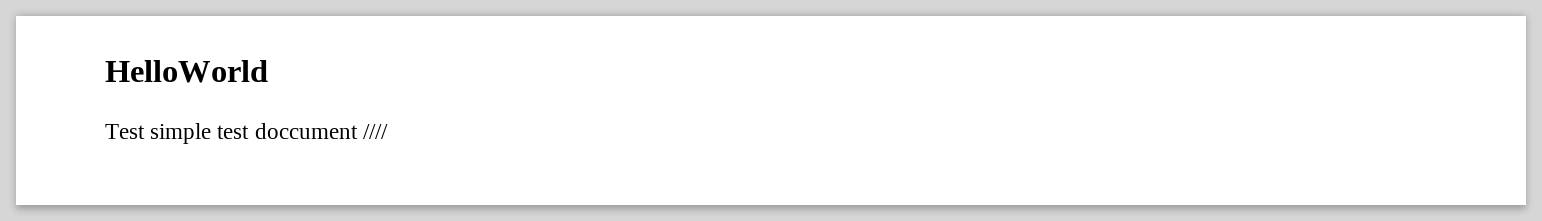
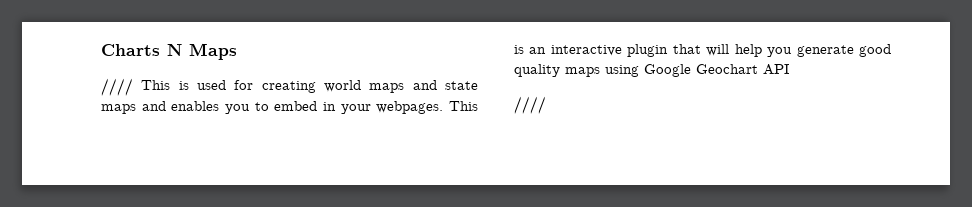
[105,60,268,83] [105,123,358,144] HelloWorld // Test simple test doccument -> [101,43,237,60] [101,78,478,96] [101,101,478,114] [514,44,891,57] [514,64,789,77] Charts N Maps // //// This is used for creating world maps and state maps and enables you to embed in your webpages. This is an interactive plugin that will help you generate good quality maps using Google Geochart API //

